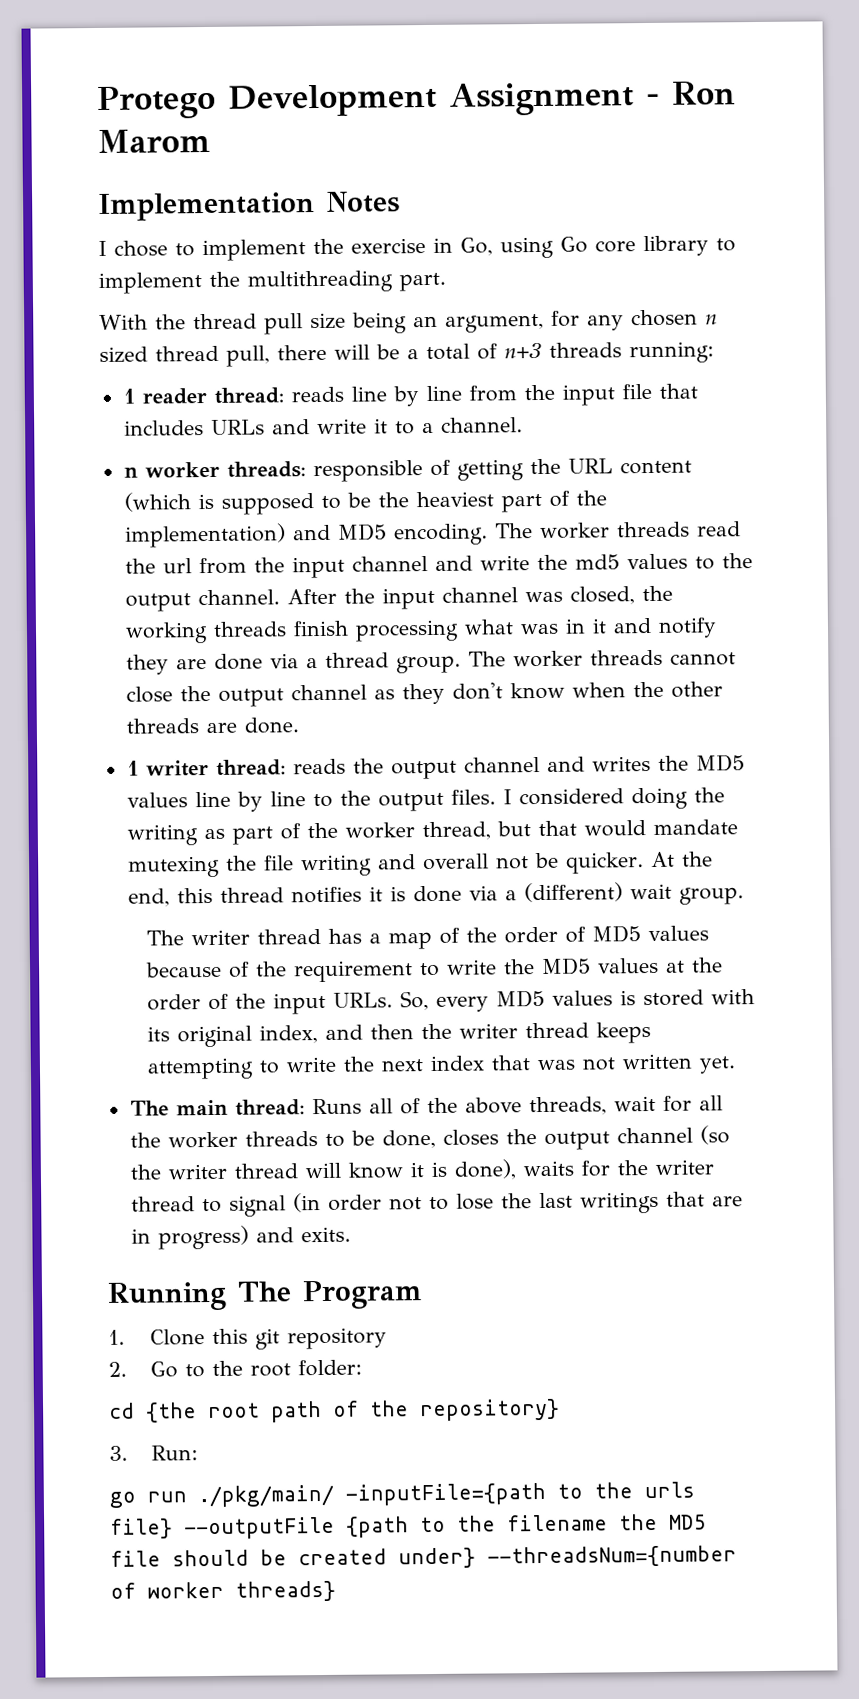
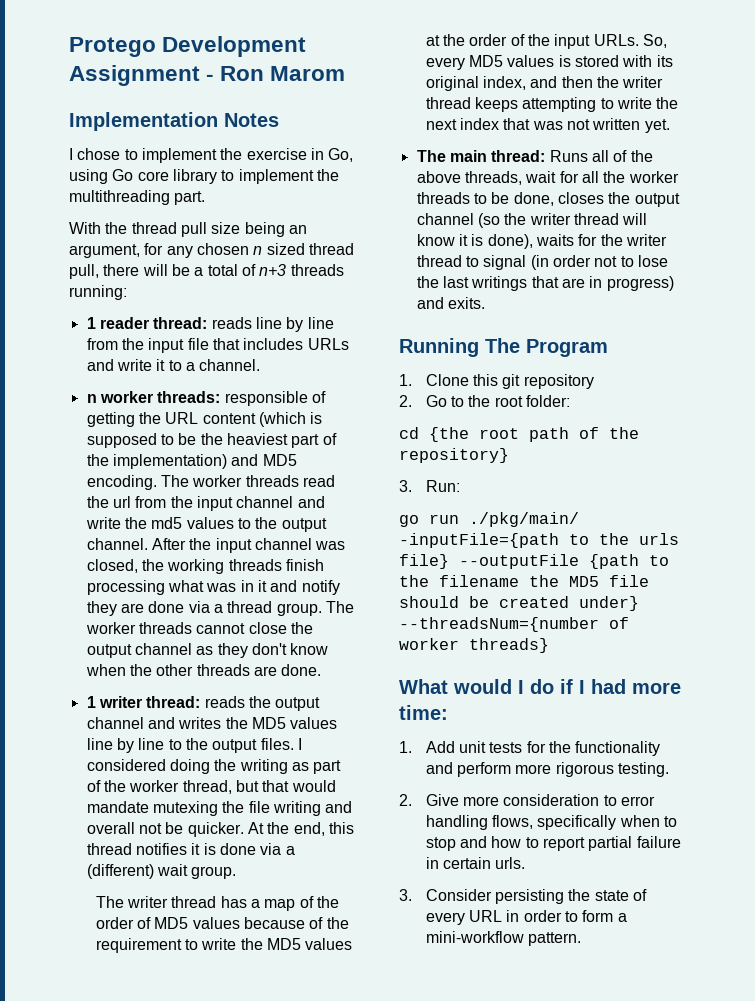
(336, 1591) none -> [399,679,681,694] [399,705,448,720] [399,741,661,756] [425,762,669,777] [399,794,655,806] [425,815,677,830] [425,836,681,851] [425,857,526,869] [399,889,647,904] [425,910,627,925] [425,931,582,946] // What would I do if I had more time: // 1. Add unit tests for the functionality and perform more rigorous testing. // 2. Give more consideration to error handling flows, specifically when to stop and how to report partial failure in certain urls. // 3. Consider persisting the state of every URL in order to form a mini-workflow pattern.

